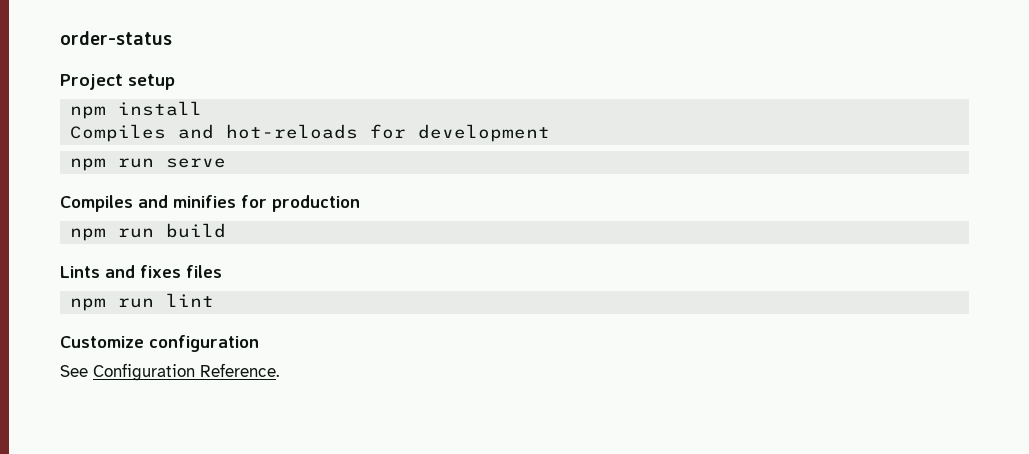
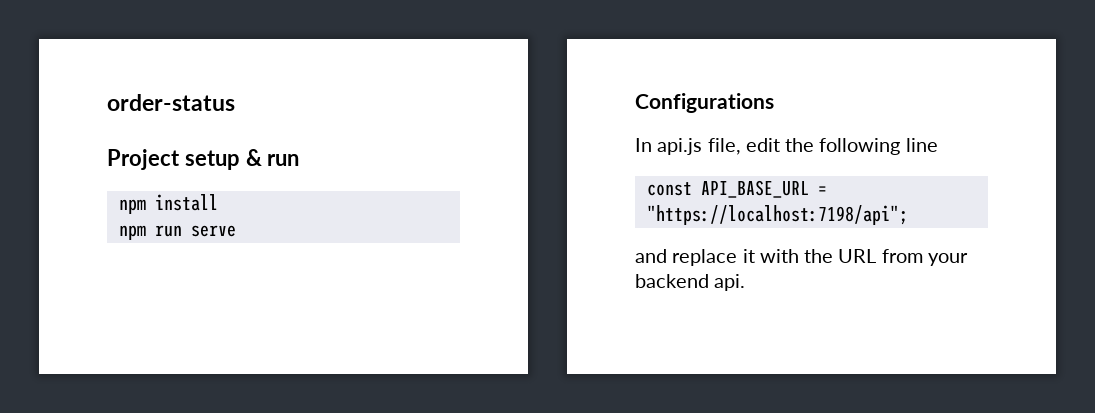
(175, 82) none -> [245,149,300,166] & run
[70,124,551,142] [70,158,227,171] [60,195,360,212] [70,223,227,241] [60,265,222,278] [70,293,215,311] [60,335,259,352] [60,363,279,381] Compiles and hot-reloads for development // npm run serve // Compiles and minifies for production // npm run build // Lints and fixes files // npm run lint // Customize configuration // See Configuration Reference. -> [118,225,236,240] [635,93,774,113] [635,138,938,155] [646,180,827,198] [646,205,908,225] [635,249,968,266] [635,274,746,291] npm run serve // Configurations // In api.js file, edit the following line // const API_BASE_URL = "https://localhost:7198/api"; // and replace it with the URL from your backend api.

